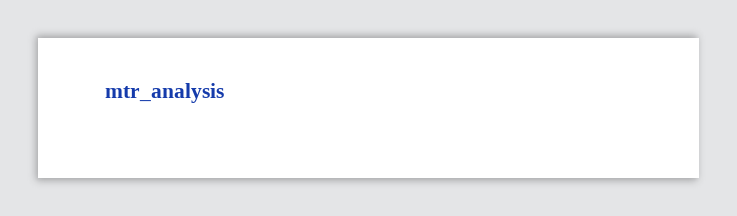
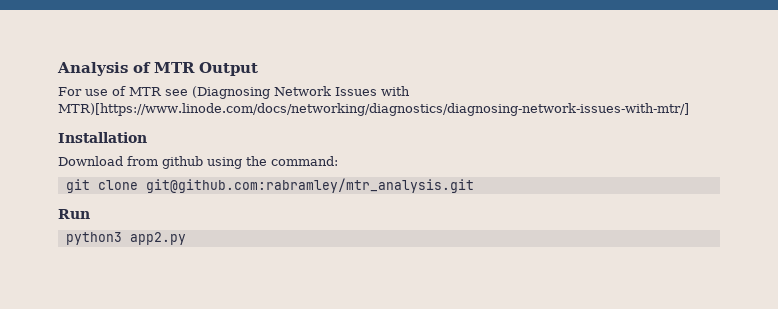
[105,83,224,103] mtr_analysis -> [57,62,258,76] [58,86,410,99] [58,103,689,116] [58,132,147,143] [58,156,338,169] [65,178,474,193] [58,209,90,219] [65,232,186,245] Analysis of MTR Output // For use of MTR see (Diagnosing Network Issues with MTR)[https://www.linode.com/docs/networking/diagnostics/diagnosing-network-issues-with-mtr/] // Installation // Download from github using the command: // git clone git@github.com:rabramley/mtr_analysis.git // Run // python3 app2.py

